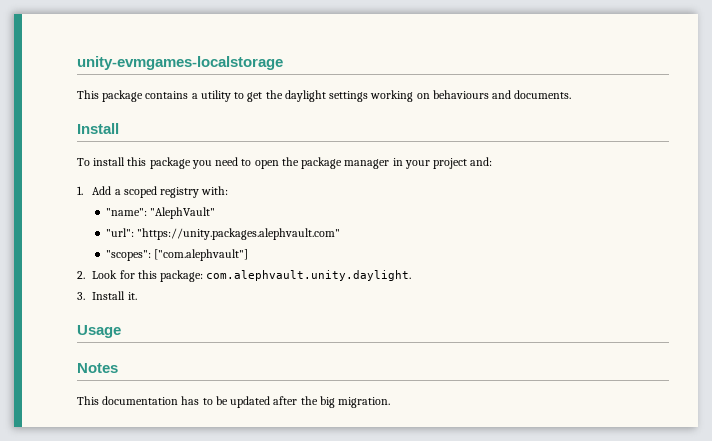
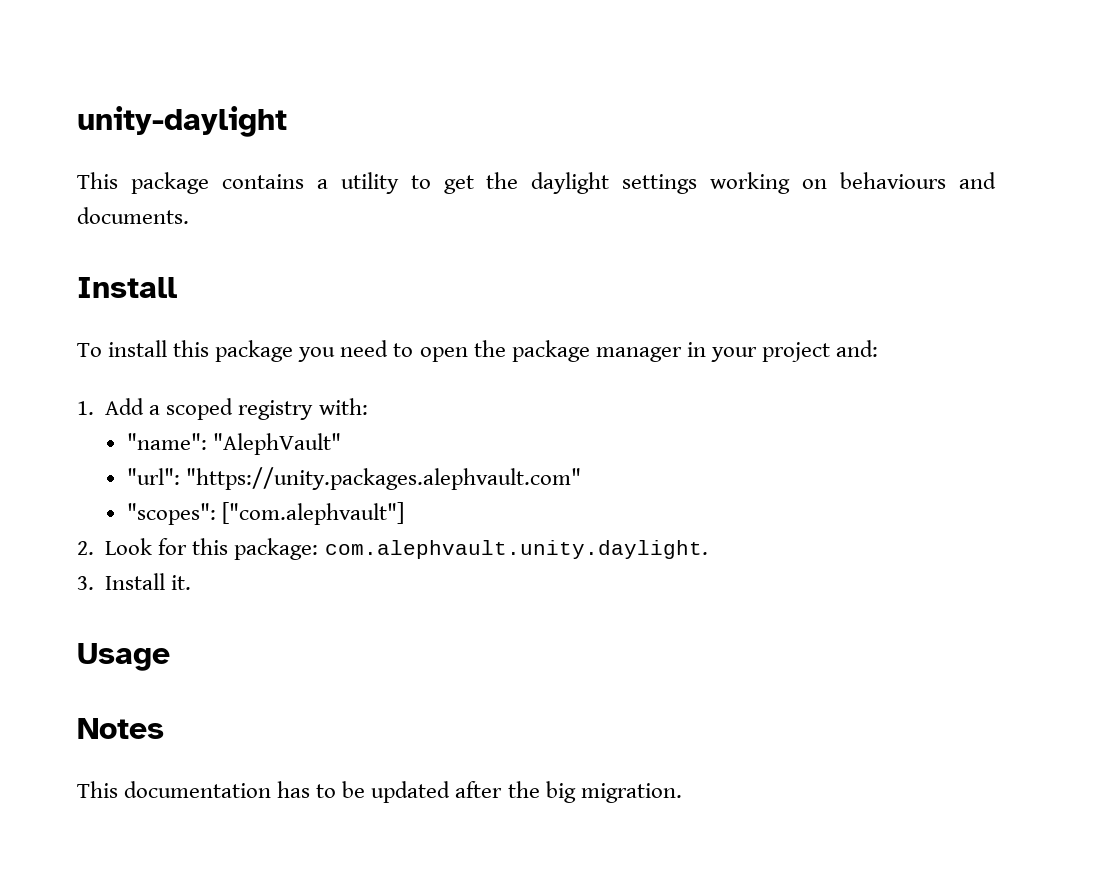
[77,56,283,70] unity-evmgames-localstorage -> [77,106,287,137] unity-daylight

